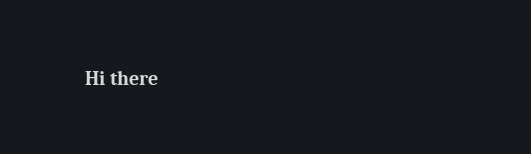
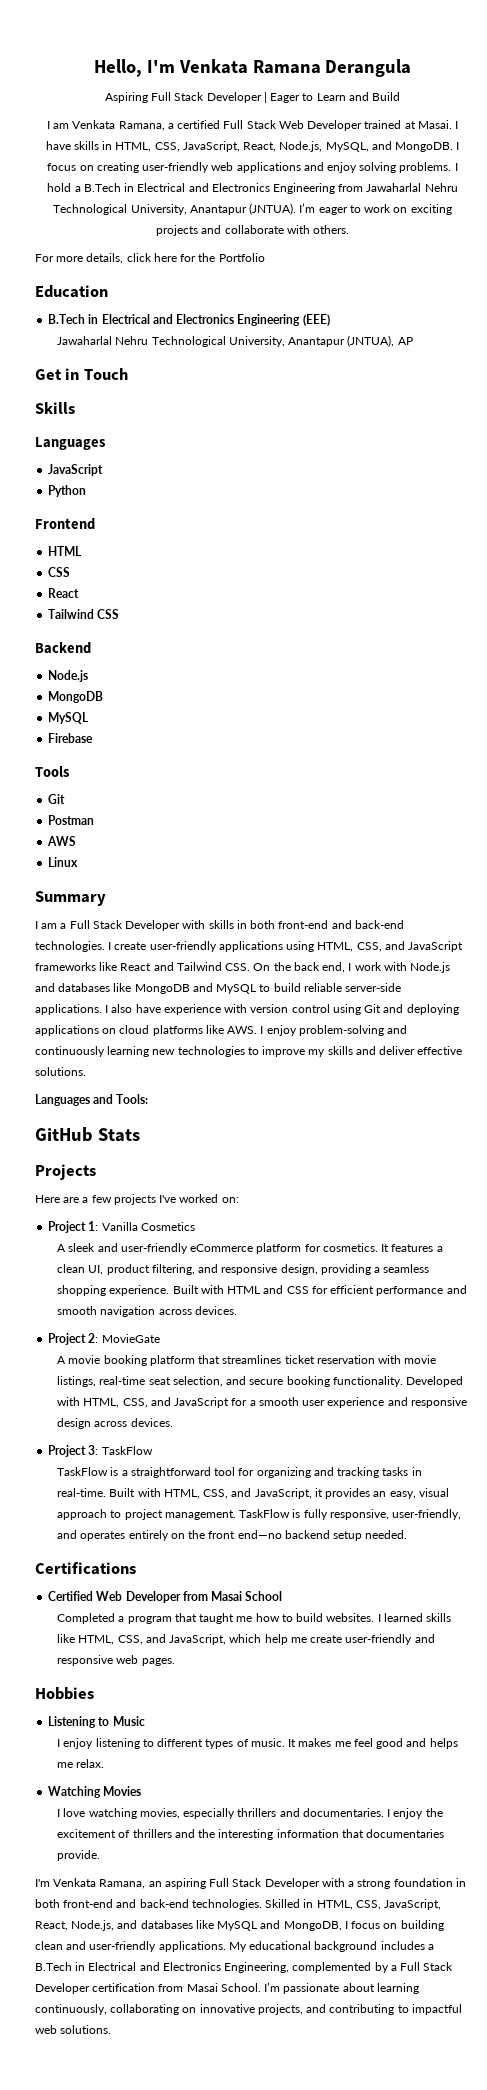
[85,70,159,85] Hi there -> [93,59,412,77] [104,92,401,103] [46,120,459,131] [45,141,460,152] [47,162,458,173] [47,183,458,194] [53,203,452,215] [156,225,349,236] [35,253,265,264] [35,285,108,298] [48,314,330,326] [57,335,413,347] [35,368,128,380] [35,402,75,414] [35,437,106,450] [48,464,104,476] [48,485,87,497] [35,518,95,530] [48,546,83,556] [48,567,71,577] [48,588,80,598] [48,609,120,619] [35,642,91,654] [48,670,89,682] [48,691,104,703] [48,712,90,724] [48,733,94,743] [35,766,70,777] [48,794,66,804] [48,815,95,825] [47,836,77,846] [48,857,79,867] [35,891,106,906] [35,920,404,931] [35,941,464,952] [35,962,451,973] [35,983,402,994] [35,1004,459,1015] [35,1025,408,1036] [35,1046,463,1057] [35,1067,86,1076] [35,1094,149,1106] [35,1127,140,1142] [35,1164,96,1180] [35,1194,239,1205] [48,1221,195,1233] [57,1243,443,1254] [57,1264,430,1275] [57,1285,467,1296] [57,1306,237,1317] [48,1333,160,1345] [57,1355,437,1366] [57,1376,464,1387] [57,1397,467,1408] [57,1418,173,1429] [48,1445,153,1457] [57,1467,422,1478] [57,1488,449,1499] [57,1509,462,1520] [57,1530,408,1541] [35,1562,136,1575] [48,1591,283,1603] [57,1613,452,1624] [57,1634,435,1645] [57,1655,175,1666] [35,1687,94,1700] [48,1716,145,1728] [57,1738,458,1749] [57,1759,105,1768] [48,1786,142,1798] [57,1808,443,1819] [57,1829,445,1840] [57,1850,101,1861] [35,1878,466,1889] [35,1899,442,1910] [35,1920,444,1931] [35,1941,434,1952] [35,1962,454,1973] [35,1982,419,1994] [35,2004,462,2015] [35,2025,112,2034] Hello, I'm Venkata Ramana Derangula // Aspiring Full Stack Developer | Eager to Learn and Build // I am Venkata Ramana, a certified Full Stack Web Developer trained at Masai. I have skills in HTML, CSS, JavaScript, React, Node.js, MySQL, and MongoDB. I focus on creating user-friendly web applications and enjoy solving problems. I hold a B.Tech in Electrical and Electronics Engineering from Jawaharlal Nehru Technological University, Anantapur (JNTUA). I’m eager to work on exciting projects and collaborate with others. // For more details, click here for the Portfolio // Education // B.Tech in Electrical and Electronics Engineering (EEE) // Jawaharlal Nehru Technological University, Anantapur (JNTUA), AP // Get in Touch // Skills // Languages // JavaScript // Python // Frontend // HTML // CSS // React // Tailwind CSS // Backend // Node.js // MongoDB // MySQL // Firebase // Tools // Git // Postman // AWS // Linux // Summary // I am a Full Stack Developer with skills in both front-end and back-end technologies. I create user-friendly applications using HTML, CSS, and JavaScript frameworks like React and Tailwind CSS. On the back end, I work with Node.js and databases like MongoDB and MySQL to build reliable server-side applications. I also have experience with version control using Git and deploying applications on cloud platforms like AWS. I enjoy problem-solving and continuously learning new technologies to improve my skills and deliver effective solutions. // Languages and Tools: // GitHub Stats // Projects // Here are a few projects I've worked on: // Project 1: Vanilla Cosmetics // A sleek and user-friendly eCommerce platform for cosmetics. It features a clean UI, product filtering, and responsive design, providing a seamless shopping experience. Built with HTML and CSS for efficient performance and smooth navigation across devices. // Project 2: MovieGate // A movie booking platform that streamlines ticket reservation with movie listings, real-time seat selection, and secure booking functionality. Developed with HTML, CSS, and JavaScript for a smooth user experience and responsive design across devices. // Project 3: TaskFlow // TaskFlow is a straightforward tool for organizing and tracking tasks in real-time. Built with HTML, CSS, and JavaScript, it provides an easy, visual approach to project management. TaskFlow is fully responsive, user-friendly, and operates entirely on the front end—no backend setup needed. // Certifications // Certified Web Developer from Masai School // Completed a program that taught me how to build websites. I learned skills like HTML, CSS, and JavaScript, which help me create user-friendly and responsive web pages. // Hobbies // Listening to Music // I enjoy listening to different types of music. It makes me feel good and helps me relax. // Watching Movies // I love watching movies, especially thrillers and documentaries. I enjoy the excitement of thrillers and the interesting information that documentaries provide. // I'm Venkata Ramana, an aspiring Full Stack Developer with a strong foundation in both front-end and back-end technologies. Skilled in HTML, CSS, JavaScript, React, Node.js, and databases like MySQL and MongoDB, I focus on building clean and user-friendly applications. My educational background includes a B.Tech in Electrical and Electronics Engineering, complemented by a Full Stack Developer certification from Masai School. I’m passionate about learning continuously, collaborating on innovative projects, and contributing to impactful web solutions.

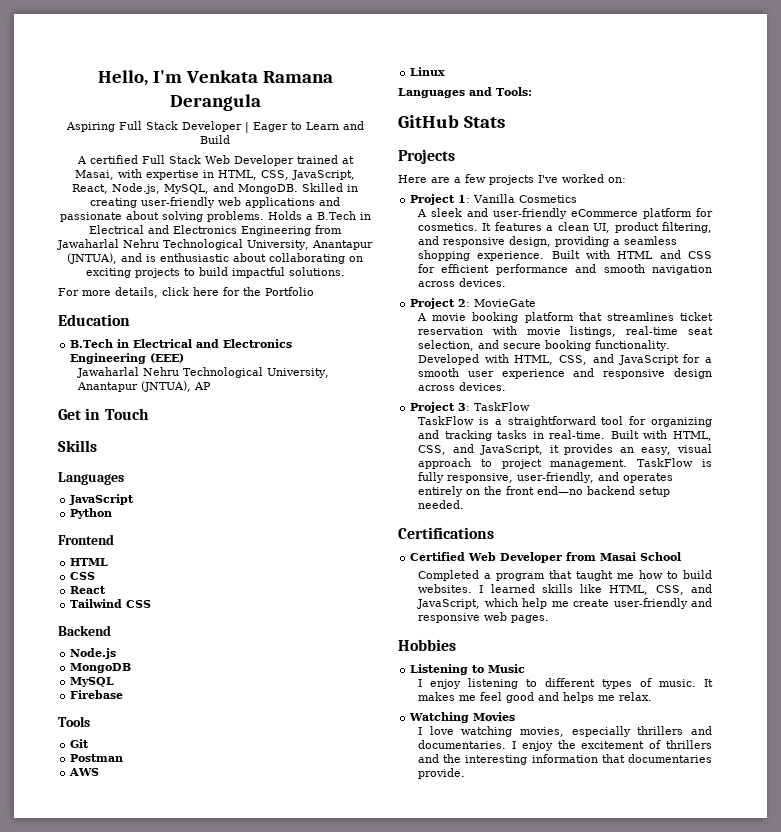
[46,120,174,131] I am Venkata Ramana, a -> [76,156,87,164] A
[417,120,459,129] [45,141,99,150] Masai. I have skills -> [75,169,199,180] Masai, with expertise
[456,142,460,150] [47,163,94,171] I focus on -> [302,183,358,192] Skilled in
[326,162,458,173] [47,183,72,192] enjoy solving problems. I hold -> [59,211,302,222] passionate about solving problems. Holds
[249,203,452,215] [156,225,349,236] (JNTUA). I’m eager to work on exciting projects and collaborate with others. -> [67,253,363,264] [85,267,345,278] (JNTUA), and is enthusiastic about collaborating on exciting projects to build impactful solutions.
[35,891,106,906] [35,920,404,931] [35,941,464,952] [35,962,451,973] [35,983,402,994] [35,1004,459,1015] [35,1025,408,1036] [35,1046,463,1057] [35,1067,86,1076] // Summary // I am a Full Stack Developer with skills in both front-end and back-end technologies. I create user-friendly applications using HTML, CSS, and JavaScript frameworks like React and Tailwind CSS. On the back end, I work with Node.js and databases like MongoDB and MySQL to build reliable server-side applications. I also have experience with version control using Git and deploying applications on cloud platforms like AWS. I enjoy problem-solving and continuously learning new technologies to improve my skills and deliver effective solutions. -> (446, 71) none
[35,1878,466,1889] [35,1899,442,1910] [35,1920,444,1931] [35,1941,434,1952] [35,1962,454,1973] [35,1982,419,1994] [35,2004,462,2015] [35,2025,112,2034] // I'm Venkata Ramana, an aspiring Full Stack Developer with a strong foundation in both front-end and back-end technologies. Skilled in HTML, CSS, JavaScript, React, Node.js, and databases like MySQL and MongoDB, I focus on building clean and user-friendly applications. My educational background includes a B.Tech in Electrical and Electronics Engineering, complemented by a Full Stack Developer certification from Masai School. I’m passionate about learning continuously, collaborating on innovative projects, and contributing to impactful web solutions. -> (466, 773) none

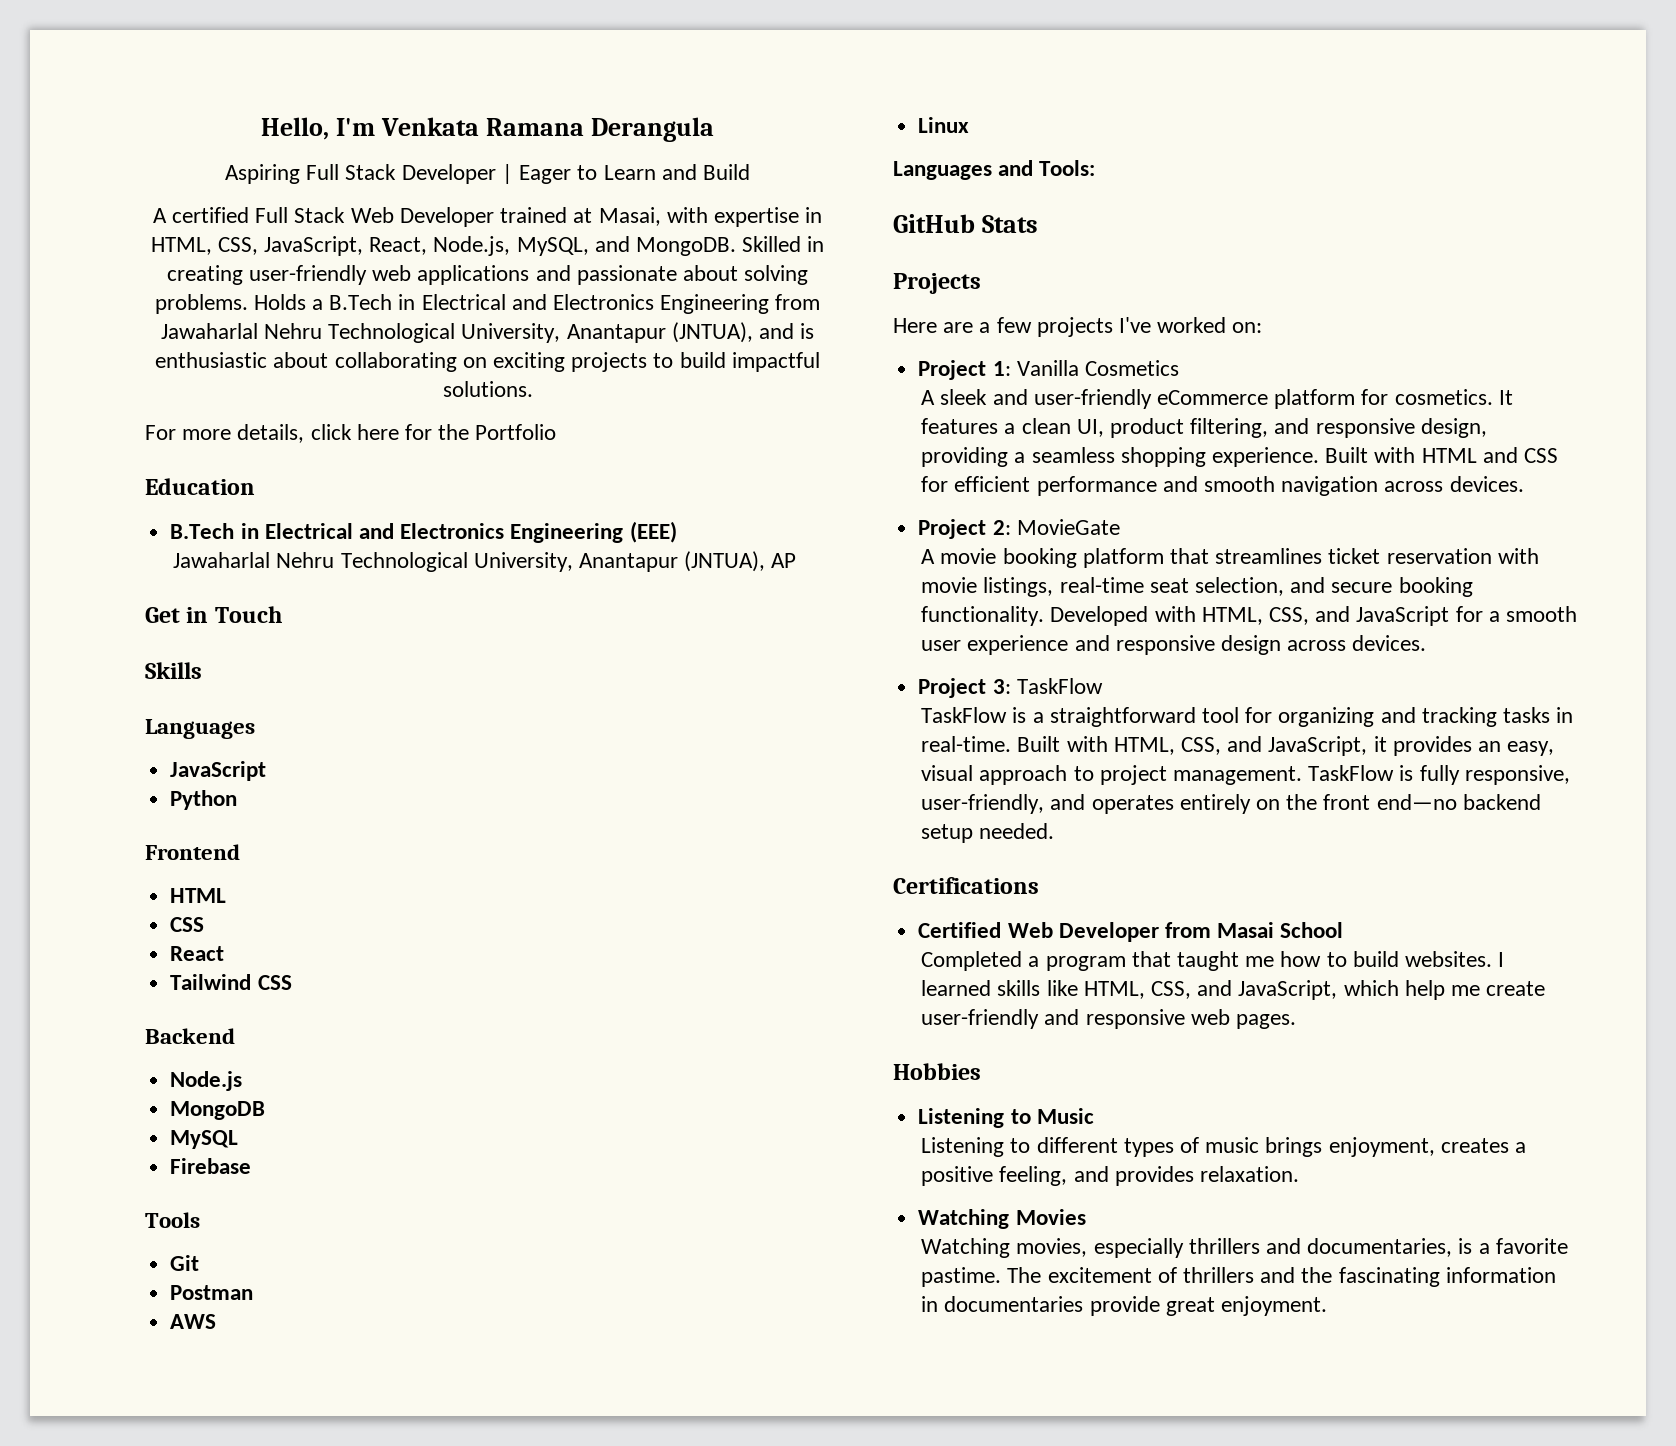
[418,678,519,689] I enjoy listening -> [921,1137,1005,1157] Listening
[659,679,713,687] [418,692,653,703] music. It makes me feel good and helps me relax. -> [1205,1137,1527,1157] [921,1166,1299,1186] music brings enjoyment, creates a positive feeling, and provides relaxation.
[418,726,513,737] I love watching -> [921,1238,1011,1258] Watching
[418,740,576,751] documentaries. I enjoy the -> [1307,1238,1568,1257] [921,1267,1042,1287] documentaries, is a favorite pastime. The
[465,754,712,765] [418,768,466,779] interesting information that documentaries provide. -> [1338,1267,1556,1287] [921,1296,1327,1316] fascinating information in documentaries provide great enjoyment.

